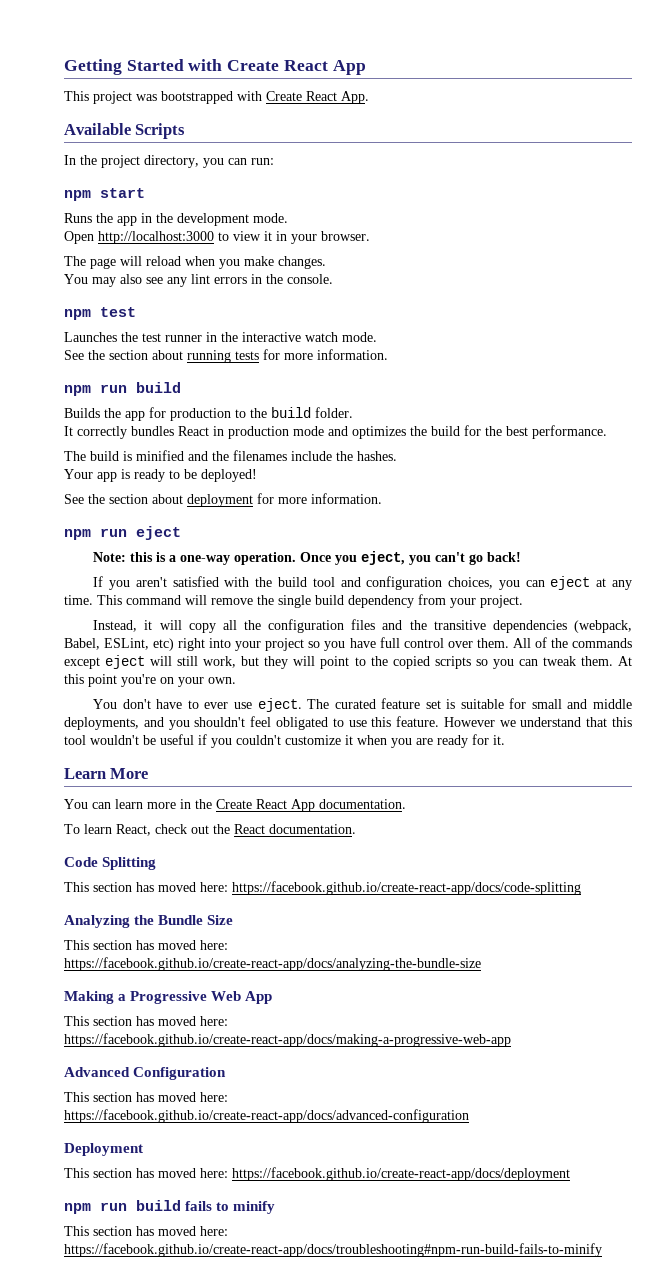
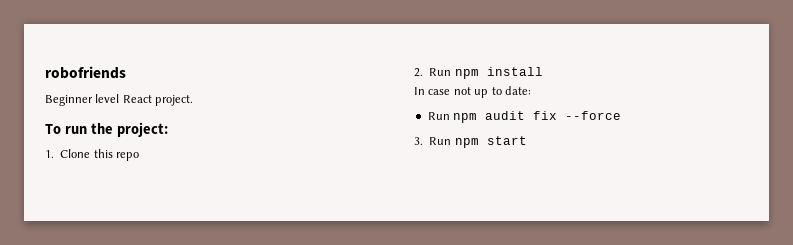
[64,59,366,75] [64,91,369,104] [64,123,186,139] [64,155,274,168] [64,188,145,201] [64,213,288,226] [64,231,370,244] [64,256,326,269] [64,274,333,287] [64,307,136,320] [64,332,377,342] [64,349,388,363] [64,382,181,396] [64,407,353,421] [64,425,607,439] [64,450,397,461] [64,469,257,482] [64,493,382,507] [64,526,181,540] [93,551,522,565] [93,576,632,590] [64,594,523,608] [93,619,632,633] [64,637,632,651] [64,655,632,669] [64,674,236,687] [93,698,633,712] [64,716,632,730] [64,734,505,748] [64,768,149,779] [64,799,406,812] [64,824,356,836] [64,857,157,870] [64,881,581,895] [64,915,234,928] [64,940,228,950] [64,957,481,971] [64,991,273,1004] [64,1016,228,1026] [64,1033,511,1047] [64,1067,227,1080] [64,1092,228,1102] [64,1109,469,1123] [64,1143,143,1156] [64,1167,570,1181] [64,1200,276,1214] [64,1226,228,1236] [64,1243,602,1257] Getting Started with Create React App // This project was bootstrapped with Create React App. // Available Scripts // In the project directory, you can run: // npm start // Runs the app in the development mode. // Open http://localhost:3000 to view it in your browser. // The page will reload when you make changes. // You may also see any lint errors in the console. // npm test // Launches the test runner in the interactive watch mode. // See the section about running tests for more information. // npm run build // Builds the app for production to the build folder. // It correctly bundles React in production mode and optimizes the build for the best performance. // The build is minified and the filenames include the hashes. // Your app is ready to be deployed! // See the section about deployment for more information. // npm run eject // Note: this is a one-way operation. Once you eject, you can't go back! // If you aren't satisfied with the build tool and configuration choices, you can eject at any time. This command will remove the single build dependency from your project. // Instead, it will copy all the configuration files and the transitive dependencies (webpack, Babel, ESLint, etc) right into your project so you have full control over them. All of the commands except eject will still work, but they will point to the copied scripts so you can tweak them. At this point you're on your own. // You don't have to ever use eject. The curated feature set is suitable for small and middle deployments, and you shouldn't feel obligated to use this feature. However we understand that this tool wouldn't be useful if you couldn't customize it when you are ready for it. // Learn More // You can learn more in the Create React App documentation. // To learn React, check out the React documentation. // Code Splitting // This section has moved here: https://facebook.github.io/create-react-app/docs/code-splitting // Analyzing the Bundle Size // This section has moved here: https://facebook.github.io/create-react-app/docs/analyzing-the-bundle-size // Making a Progressive Web App // This section has moved here: https://facebook.github.io/create-react-app/docs/making-a-progressive-web-app // Advanced Configuration // This section has moved here: https://facebook.github.io/create-react-app/docs/advanced-configuration // Deployment // This section has moved here: https://facebook.github.io/create-react-app/docs/deployment // npm run build fails to minify // This section has moved here: https://facebook.github.io/create-react-app/docs/troubleshooting#npm-run-build-fails-to-minify -> [45,66,126,79] [45,94,194,106] [45,122,168,137] [45,149,139,161] [414,67,543,79] [414,86,531,98] [427,111,622,123] [414,136,527,148] robofriends // Beginner level React project. // To run the project: // 1. Clone this repo // 2. Run npm install // In case not up to date: // Run npm audit fix --force // 3. Run npm start

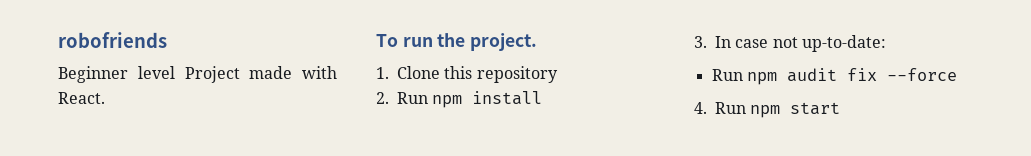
[122,95,194,106] React project. -> [184,66,337,83] [58,92,105,104] Project made with React.
[116,122,168,137] project: -> [470,33,538,51] project.
[116,152,139,161] repo -> [476,66,558,83] repository
(543, 71) none -> [694,36,707,48] 3.
[474,86,531,98] up to date: -> [801,35,886,52] up-to-date:
[414,137,423,145] 3. -> [694,102,707,114] 4.

